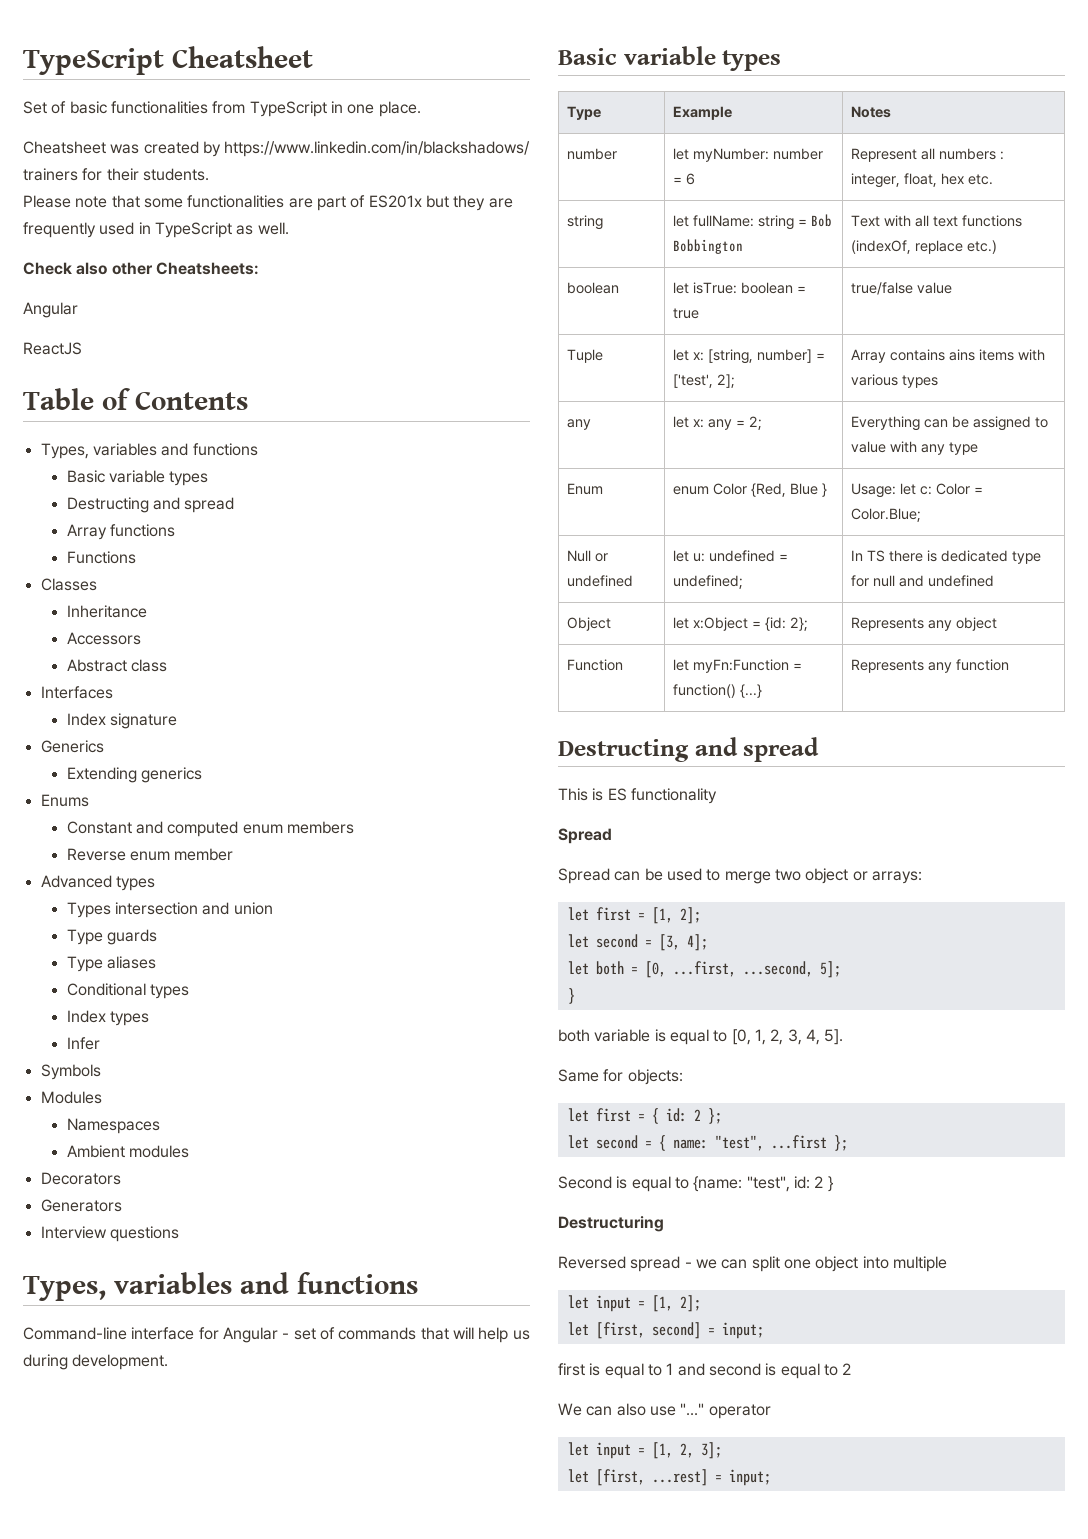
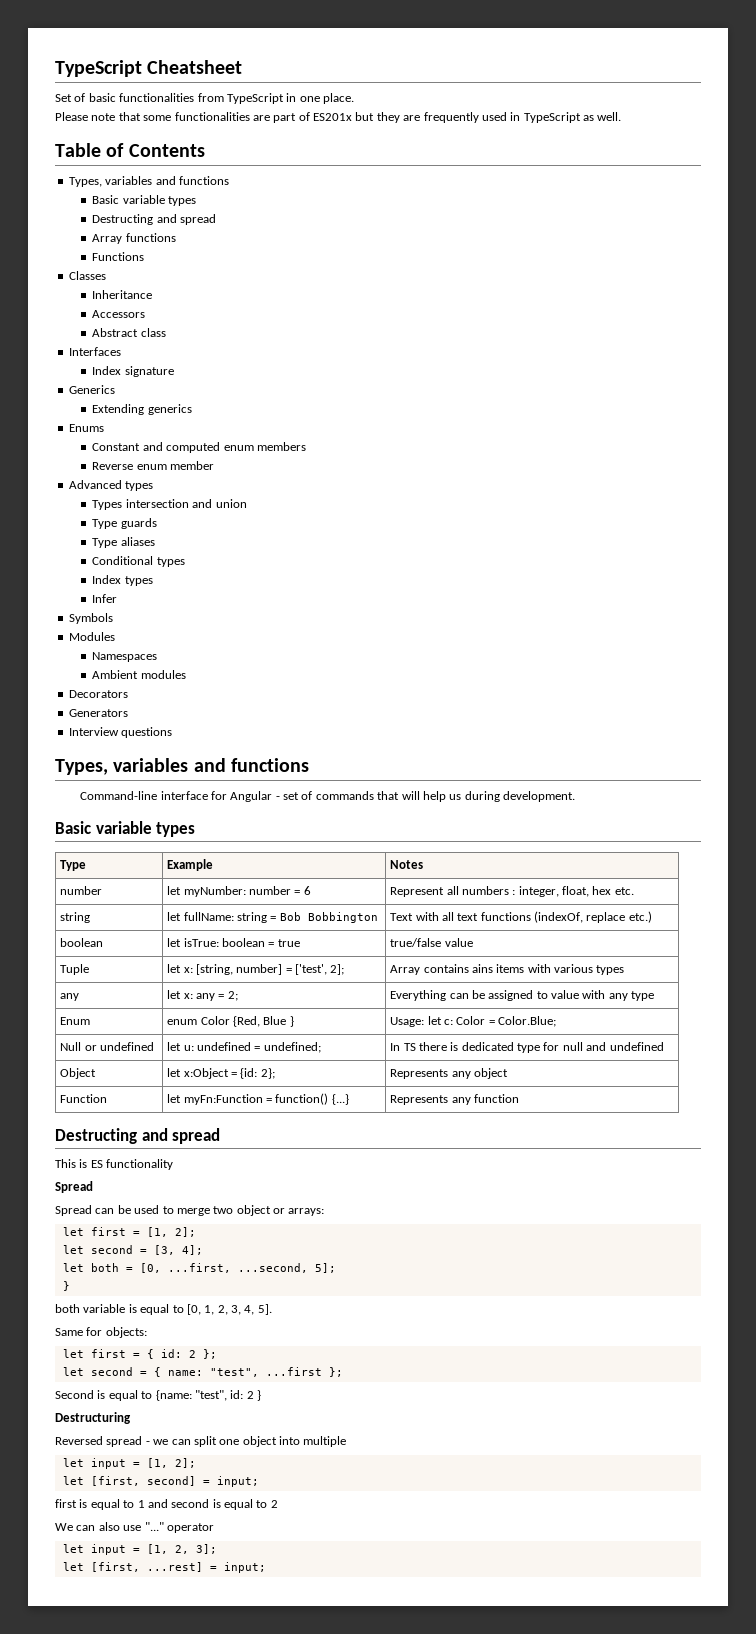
[23,141,531,157] [23,168,209,181] // Cheatsheet was created by https://www.linkedin.com/in/blackshadows/ trainers for their students. -> (354, 98) none
[23,262,259,275] [23,302,78,318] [23,342,82,355] // Check also other Cheatsheets: // Angular // ReactJS -> (622, 116) none

